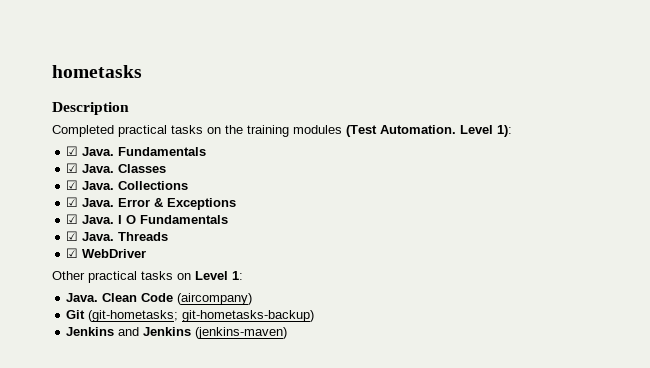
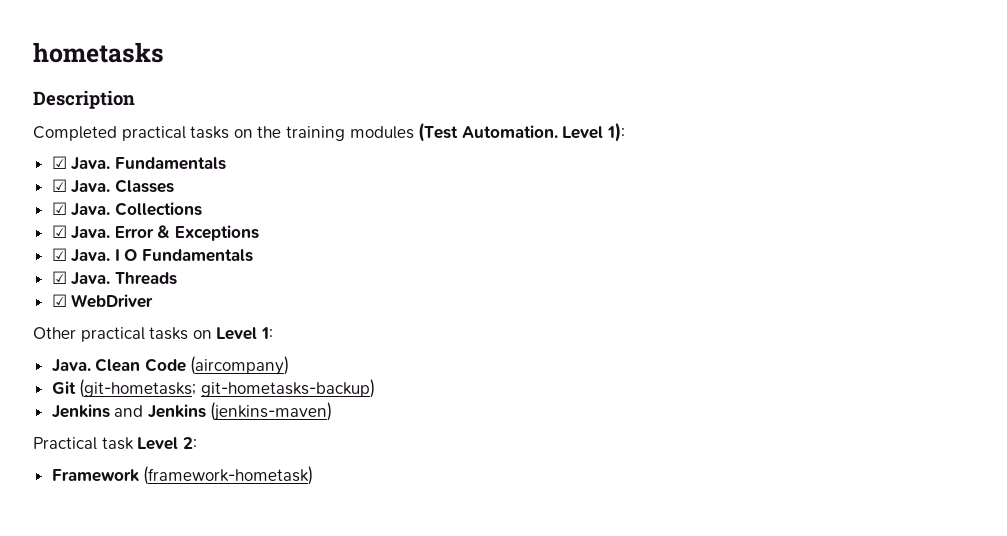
(288, 333) none -> [33,437,197,450] [51,466,314,485] // Practical task Level 2: // Framework (framework-hometask)

